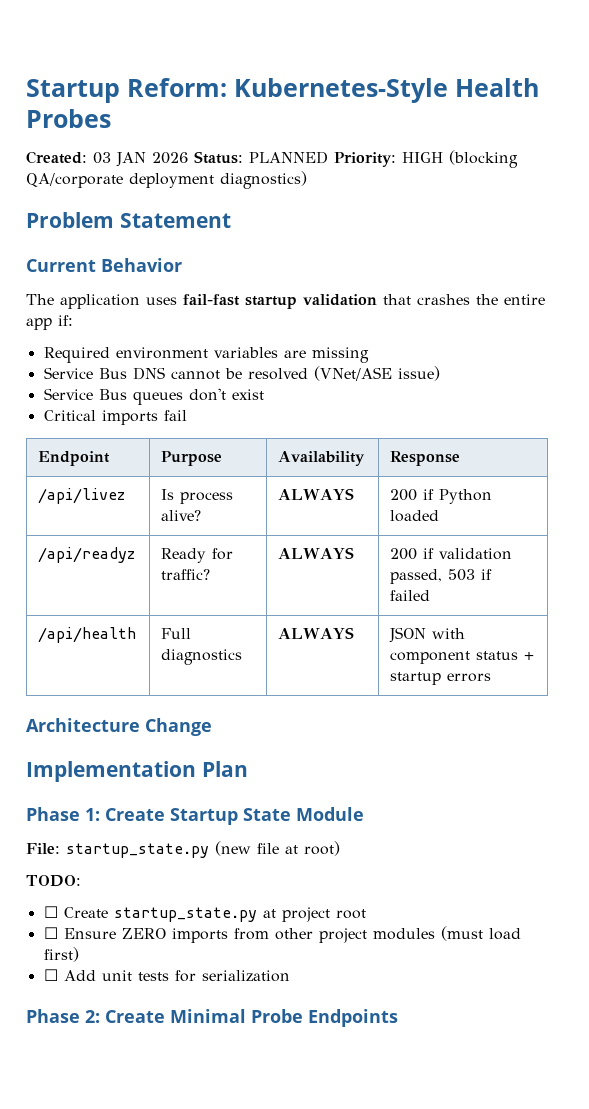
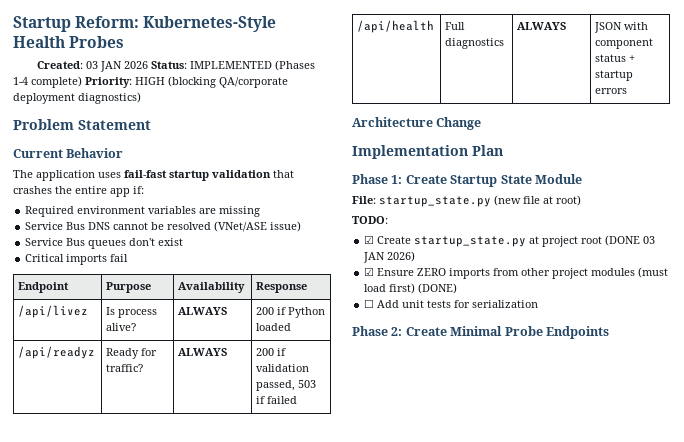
[249,151,328,164] PLANNED -> [189,60,315,71] [13,76,82,88] IMPLEMENTED (Phases 1-4 complete)
[43,906,58,918] ☐ -> [364,235,375,244] ☑
[43,927,58,939] // ☐ -> [605,235,656,246] [363,251,416,263] [364,267,375,276] (DONE 03 JAN 2026) // ☑
(79, 954) none -> [418,283,458,294] (DONE)

